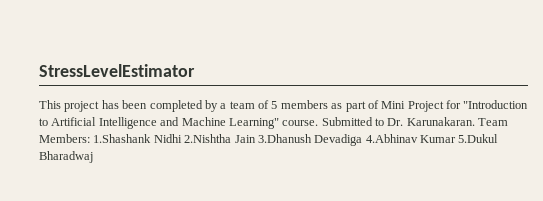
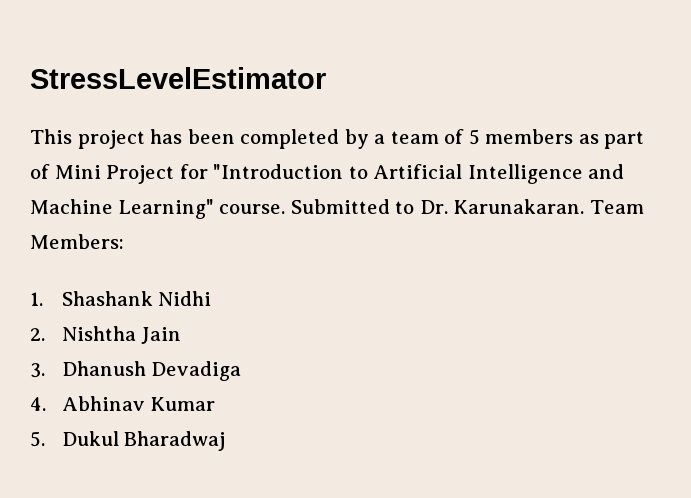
[93,134,152,143] 1.Shashank -> [30,291,153,306] // 1. Shashank
[184,134,232,143] 2.Nishtha -> [30,326,136,341] // 2. Nishtha
[257,134,312,143] 3.Dhanush -> [30,361,146,378] // 3. Dhanush
[365,134,418,143] 4.Abhinav -> [30,396,145,411] // 4. Abhinav
[458,134,499,143] 5.Dukul -> [30,431,119,447] // 5. Dukul

